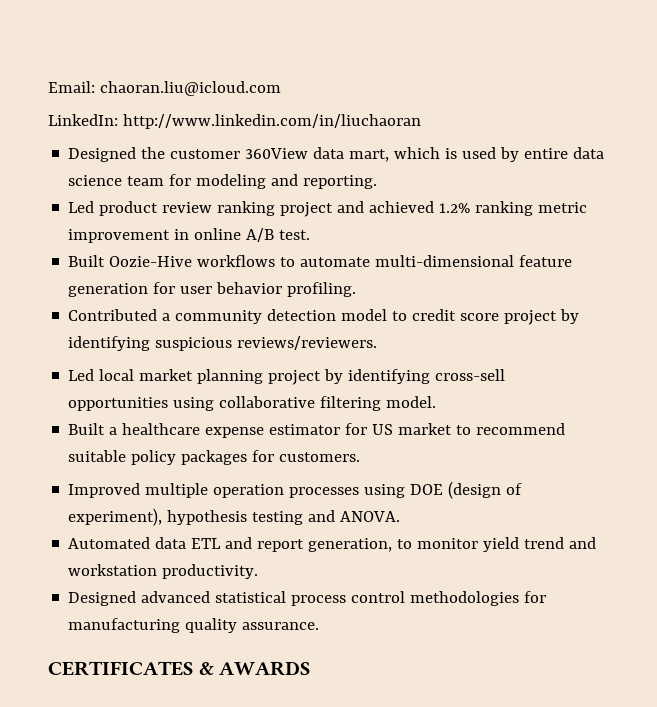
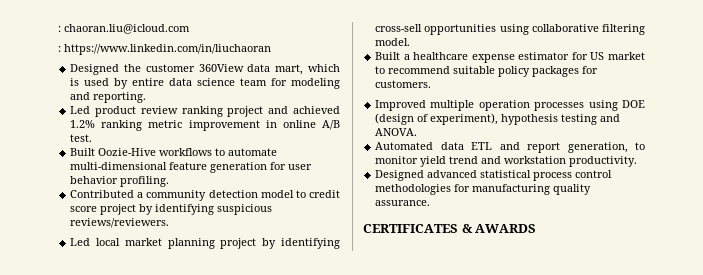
[48,81,95,93] Email: -> [58,26,61,32] :
[48,114,421,129] LinkedIn: http://www.linkedin.com/in/liuchaoran -> [58,44,271,55] : https://www.linkedin.com/in/liuchaoran

